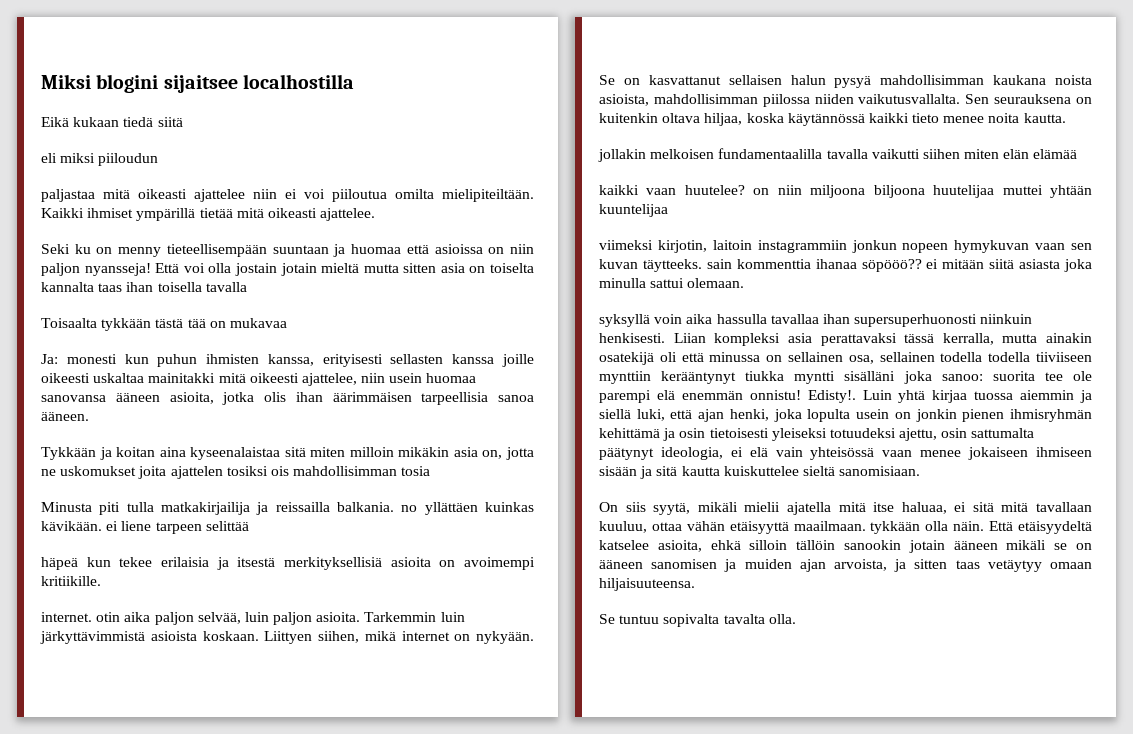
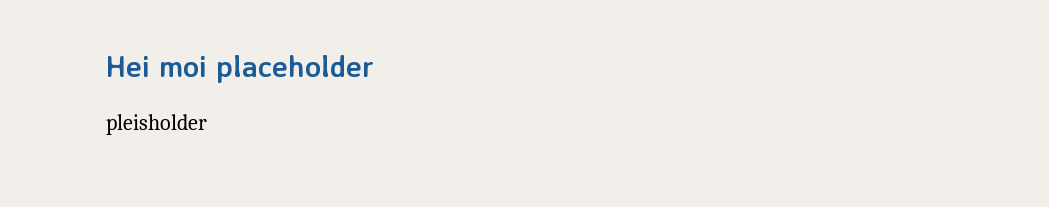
[41,74,355,93] [41,117,183,127] [41,153,159,166] [41,189,534,202] [41,208,376,221] [41,244,535,257] [41,263,534,276] [41,282,247,292] [41,318,287,331] [41,354,534,367] [41,373,477,386] [41,392,534,405] [41,412,89,421] [41,447,534,460] [41,466,431,479] [41,502,534,515] [41,521,249,534] [41,557,535,570] [41,576,101,586] [41,612,465,625] [40,631,534,644] [599,75,1092,88] [599,94,1092,107] [599,113,1066,126] [598,148,1078,162] [599,185,1092,198] [599,204,668,217] [599,240,1092,253] [599,259,1092,272] [599,278,745,288] [599,314,1033,327] [599,333,1092,346] [599,352,1092,365] [599,371,1092,384] [599,390,1092,403] [599,409,1092,422] [599,428,1035,441] [599,447,1092,460] [599,466,921,479] [599,502,1092,515] [599,521,1092,534] [599,540,1092,553] [599,559,1092,572] [599,578,695,591] [599,614,796,627] Miksi blogini sijaitsee localhostilla // Eikä kukaan tiedä siitä // eli miksi piiloudun // paljastaa mitä oikeasti ajattelee niin ei voi piiloutua omilta mielipiteiltään. Kaikki ihmiset ympärillä tietää mitä oikeasti ajattelee. // Seki ku on menny tieteellisempään suuntaan ja huomaa että asioissa on niin paljon nyansseja! Että voi olla jostain jotain mieltä mutta sitten asia on toiselta kannalta taas ihan toisella tavalla // Toisaalta tykkään tästä tää on mukavaa // Ja: monesti kun puhun ihmisten kanssa, erityisesti sellasten kanssa joille oikeesti uskaltaa mainitakki mitä oikeesti ajattelee, niin usein huomaa sanovansa ääneen asioita, jotka olis ihan äärimmäisen tarpeellisia sanoa ääneen. // Tykkään ja koitan aina kyseenalaistaa sitä miten milloin mikäkin asia on, jotta ne uskomukset joita ajattelen tosiksi ois mahdollisimman tosia // Minusta piti tulla matkakirjailija ja reissailla balkania. no yllättäen kuinkas kävikään. ei liene tarpeen selittää // häpeä kun tekee erilaisia ja itsestä merkityksellisiä asioita on avoimempi kritiikille. // internet. otin aika paljon selvää, luin paljon asioita. Tarkemmin luin järkyttävimmistä asioista koskaan. Liittyen siihen, mikä internet on nykyään. Se on kasvattanut sellaisen halun pysyä mahdollisimman kaukana noista asioista, mahdollisimman piilossa niiden vaikutusvallalta. Sen seurauksena on kuitenkin oltava hiljaa, koska käytännössä kaikki tieto menee noita kautta. // jollakin melkoisen fundamentaalilla tavalla vaikutti siihen miten elän elämää // kaikki vaan huutelee? on niin miljoona biljoona huutelijaa muttei yhtään kuuntelijaa // viimeksi kirjotin, laitoin instagrammiin jonkun nopeen hymykuvan vaan sen kuvan täytteeks. sain kommenttia ihanaa söpööö?? ei mitään siitä asiasta joka minulla sattui olemaan. // syksyllä voin aika hassulla tavallaa ihan supersuperhuonosti niinkuin henkisesti. Liian kompleksi asia perattavaksi tässä kerralla, mutta ainakin osatekijä oli että minussa on sellainen osa, sellainen todella todella tiiviiseen mynttiin kerääntynyt tiukka myntti sisälläni joka sanoo: suorita tee ole parempi elä enemmän onnistu! Edisty!. Luin yhtä kirjaa tuossa aiemmin ja siellä luki, että ajan henki, joka lopulta usein on jonkin pienen ihmisryhmän kehittämä ja osin tietoisesti yleiseksi totuudeksi ajettu, osin sattumalta päätynyt ideologia, ei elä vain yhteisössä vaan menee jokaiseen ihmiseen sisään ja sitä kautta kuiskuttelee sieltä sanomisiaan. // On siis syytä, mikäli mielii ajatella mitä itse haluaa, ei sitä mitä tavallaan kuuluu, ottaa vähän etäisyyttä maailmaan. tykkään olla näin. Että etäisyydeltä katselee asioita, ehkä silloin tällöin sanookin jotain ääneen mikäli se on ääneen sanomisen ja muiden ajan arvoista, ja sitten taas vetäytyy omaan hiljaisuuteensa. // Se tuntuu sopivalta tavalta olla. -> [106,55,374,83] [106,114,207,135] Hei moi placeholder // pleisholder

